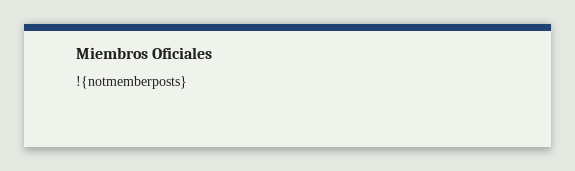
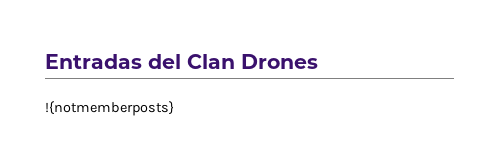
[76,47,213,59] Miembros Oficiales -> [45,54,318,69] Entradas del Clan Drones

